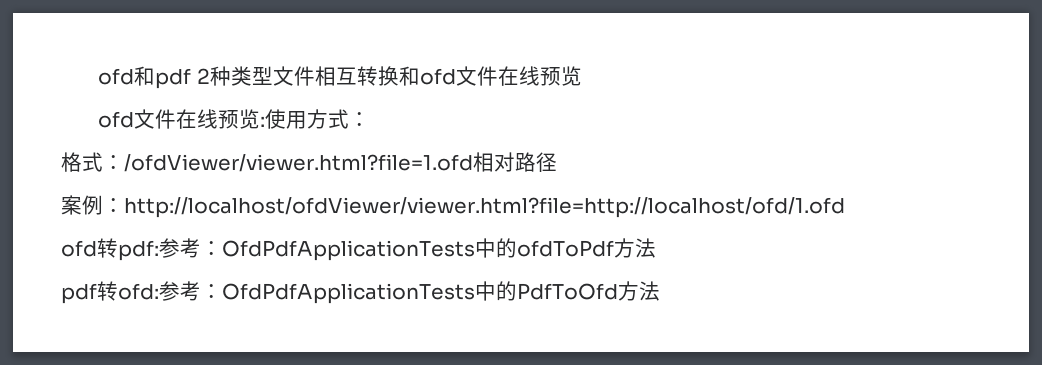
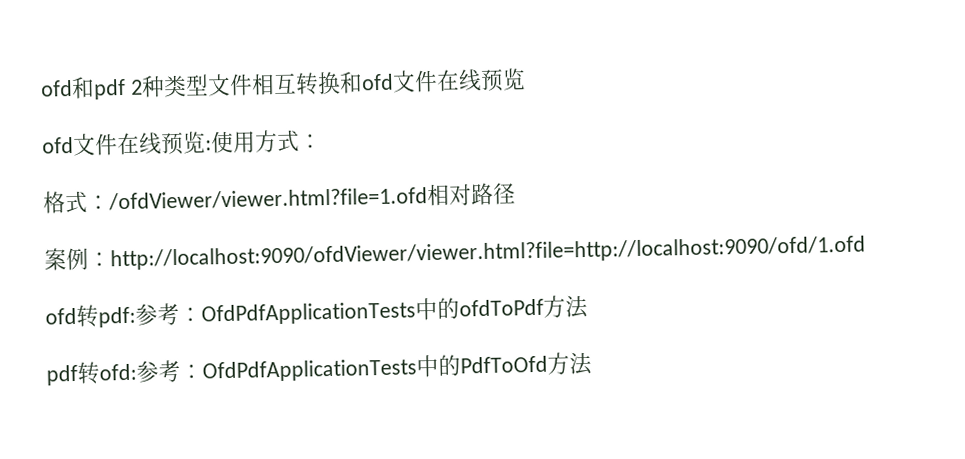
[124,197,845,218] http://localhost/ofdViewer/viewer.html?file=http://localhost/ofd/1.ofd -> [110,235,866,271] http://localhost:9090/ofdViewer/viewer.html?file=http://localhost:9090/ofd/1.ofd

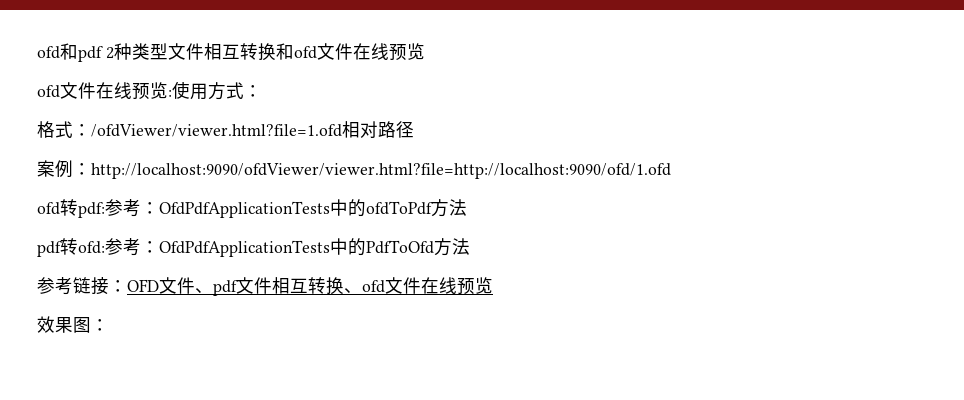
(592, 363) none -> [37,277,493,296] [37,316,109,333] // 参考链接：OFD文件、pdf文件相互转换、ofd文件在线预览 // 效果图：

